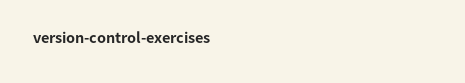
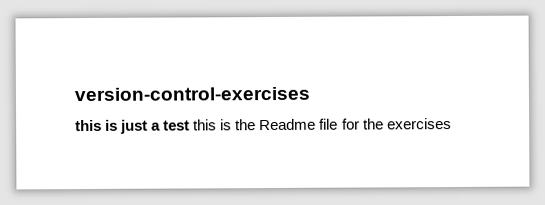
(210, 37) none -> [75,118,452,134] // this is just a test this is the Readme file for the exercises

